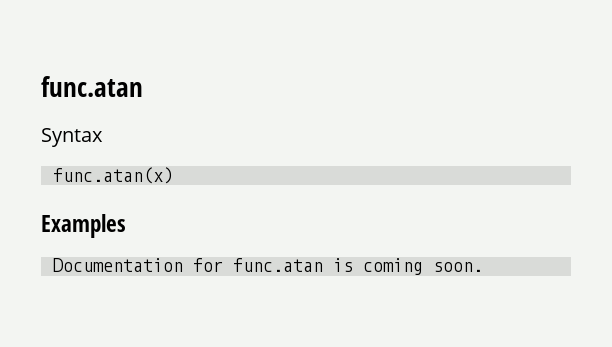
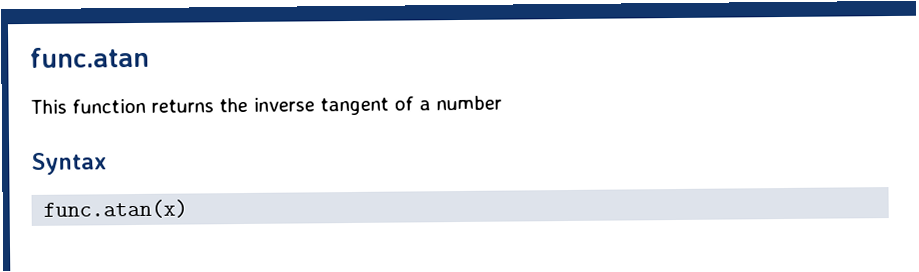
[41,128,103,147] [52,167,173,184] [41,214,126,238] [52,258,483,275] Syntax // func.atan(x) // Examples // Documentation for func.atan is coming soon. -> [30,95,502,116] [31,152,107,175] [43,199,189,219] This function returns the inverse tangent of a number // Syntax // func.atan(x)

